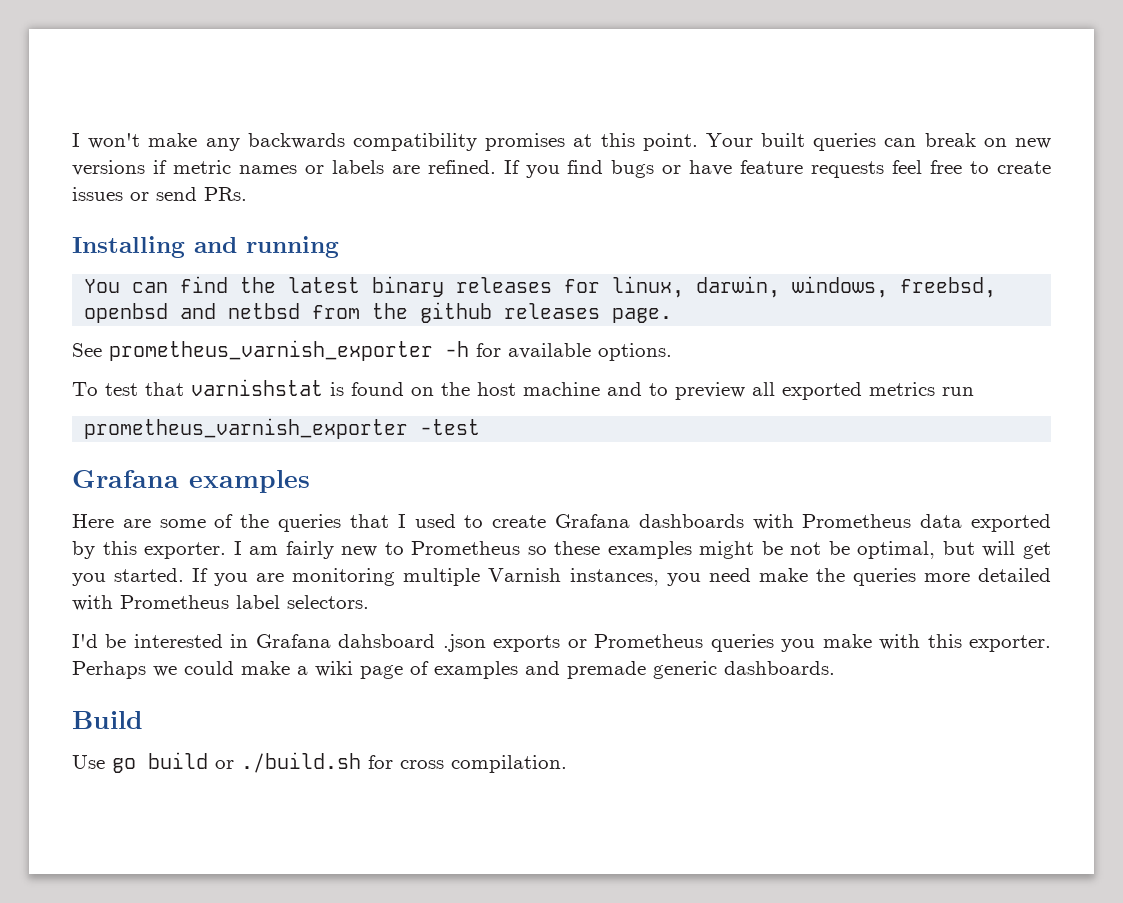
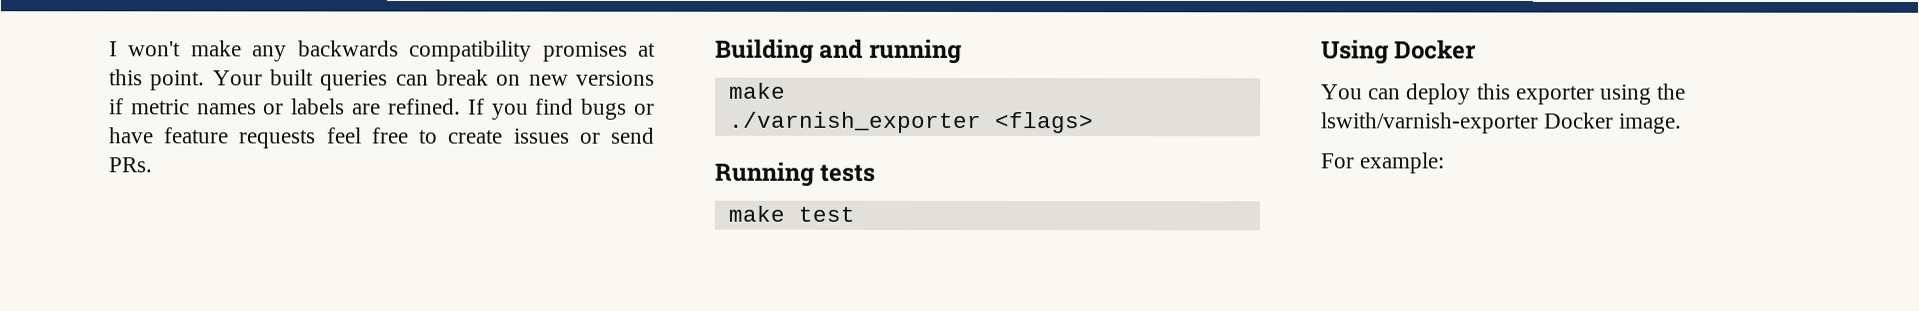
[72,236,185,258] Installing -> [715,38,814,64] Building
[84,276,997,298] [84,302,673,323] [72,340,672,361] [72,379,974,400] [84,418,481,439] [72,470,310,493] [72,514,1051,532] [72,541,1051,559] [72,568,1052,586] [72,595,369,611] [72,634,1051,652] [72,661,835,679] [72,711,143,729] [72,752,567,773] You can find the latest binary releases for linux, darwin, windows, freebsd, openbsd and netbsd from the github releases page. // See prometheus_varnish_exporter -h for available options. // To test that varnishstat is found on the host machine and to preview all exported metrics run // prometheus_varnish_exporter -test // Grafana examples // Here are some of the queries that I used to create Grafana dashboards with Prometheus data exported by this exporter. I am fairly new to Prometheus so these examples might be not be optimal, but will get you started. If you are monitoring multiple Varnish instances, you need make the queries more detailed with Prometheus label selectors. // I'd be interested in Grafana dahsboard .json exports or Prometheus queries you make with this exporter. Perhaps we could make a wiki page of examples and premade generic dashboards. // Build // Use go build or ./build.sh for cross compilation. -> [728,82,786,99] [728,111,1094,134] [714,161,876,187] [727,205,855,222] [1321,39,1478,65] [1321,83,1687,105] [1321,112,1683,134] [1320,152,1446,174] make // ./varnish_exporter <flags> // Running tests // make test // Using Docker // You can deploy this exporter using the lswith/varnish-exporter Docker image. // For example:

